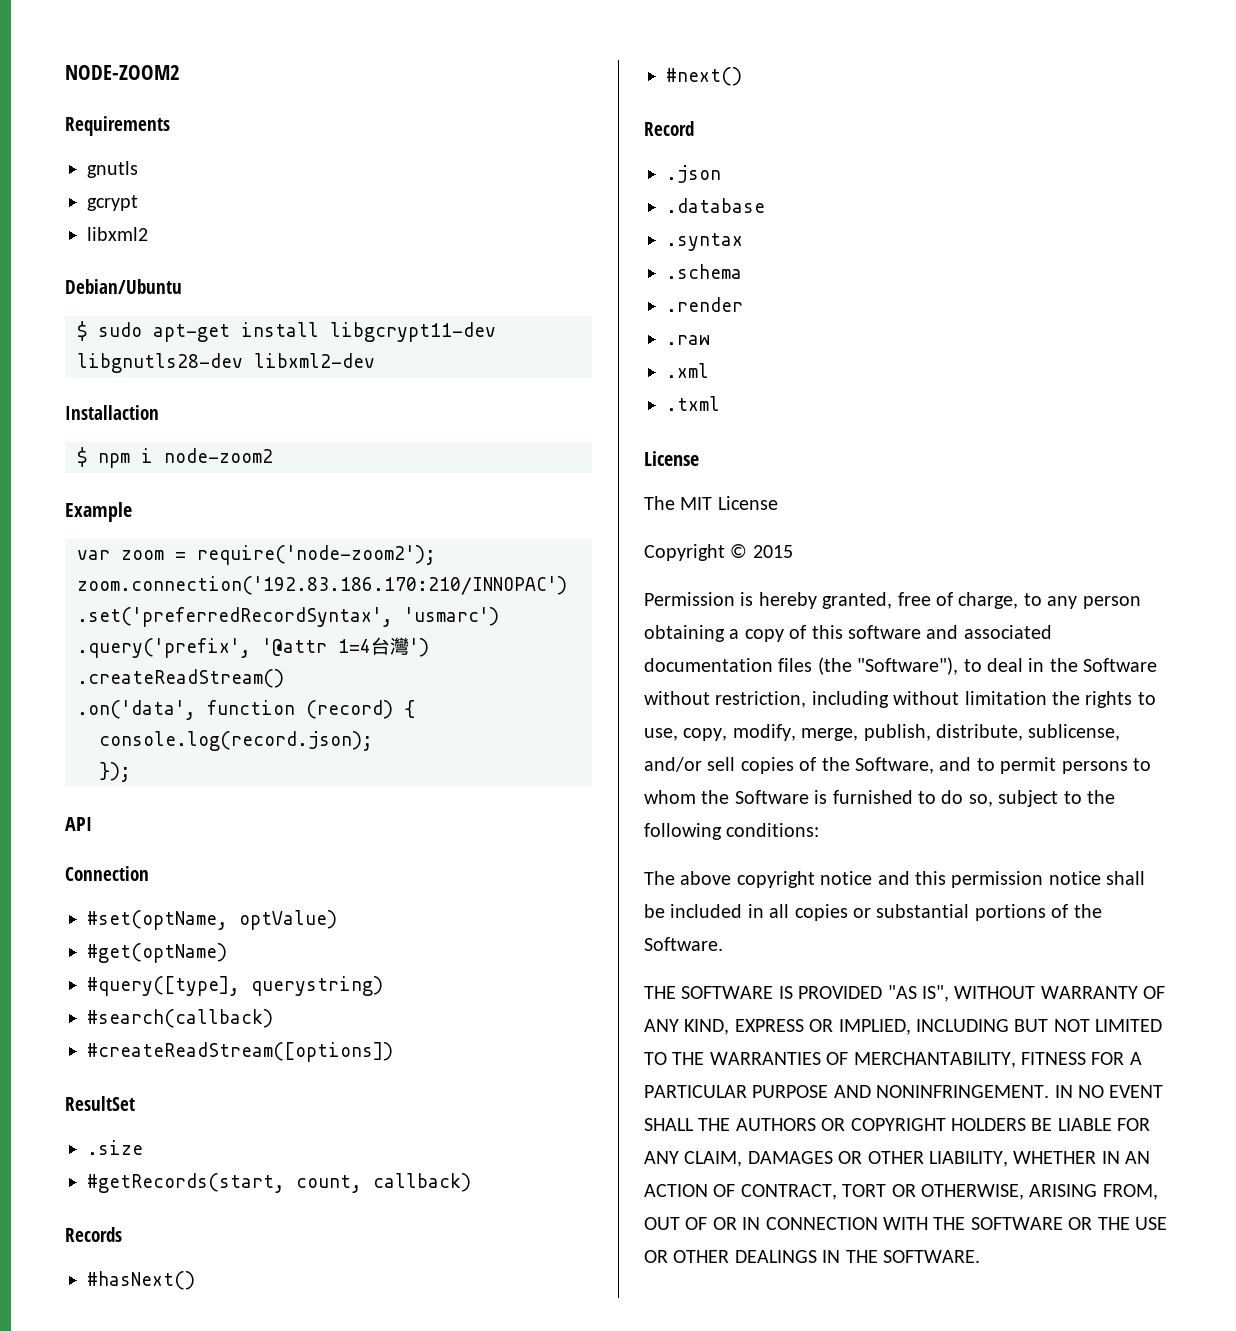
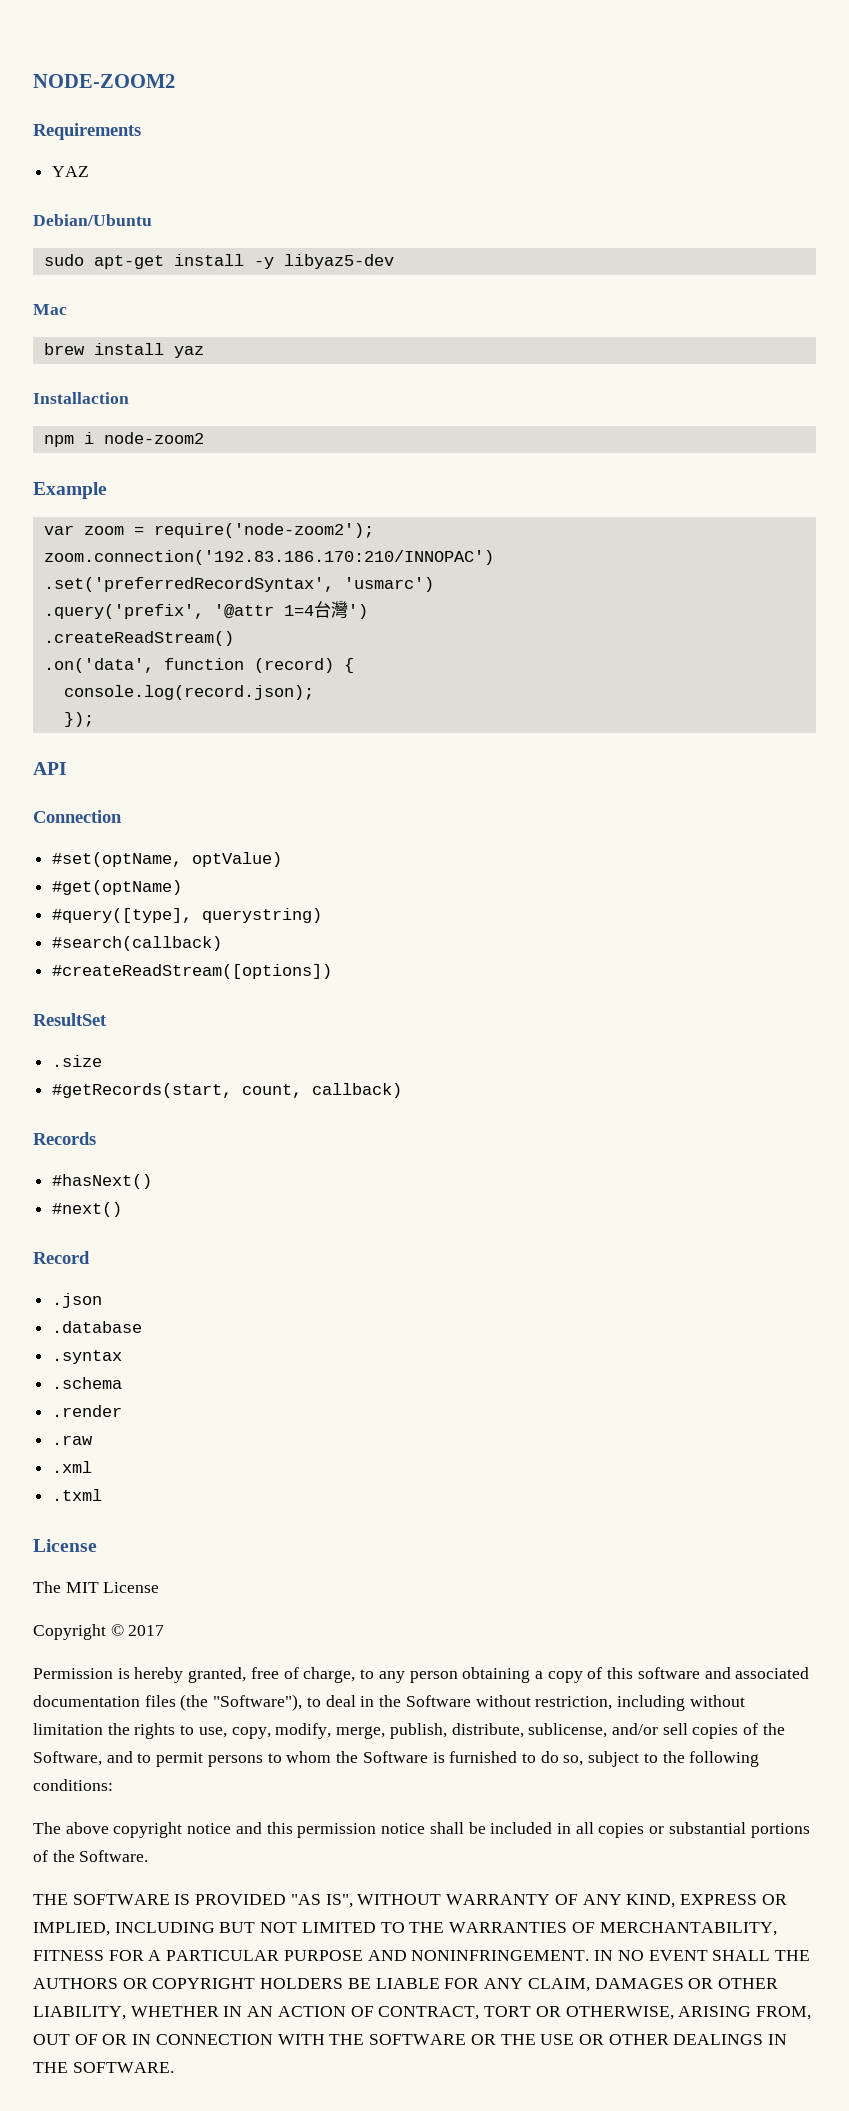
[87,161,138,178] [87,195,138,211] [87,227,148,241] gnutls // gcrypt // libxml2 -> [52,166,90,177] YAZ
[77,321,87,341] $ -> (152, 220) none
[330,322,496,342] [77,353,375,373] libgcrypt11-dev libgnutls28-dev libxml2-dev -> [253,254,394,269] [33,304,67,315] [43,343,204,358] -y libyaz5-dev // Mac // brew install yaz
[77,447,87,467] $ -> (129, 398) none
[752,545,793,558] 2015 -> [128,1625,165,1636] 2017

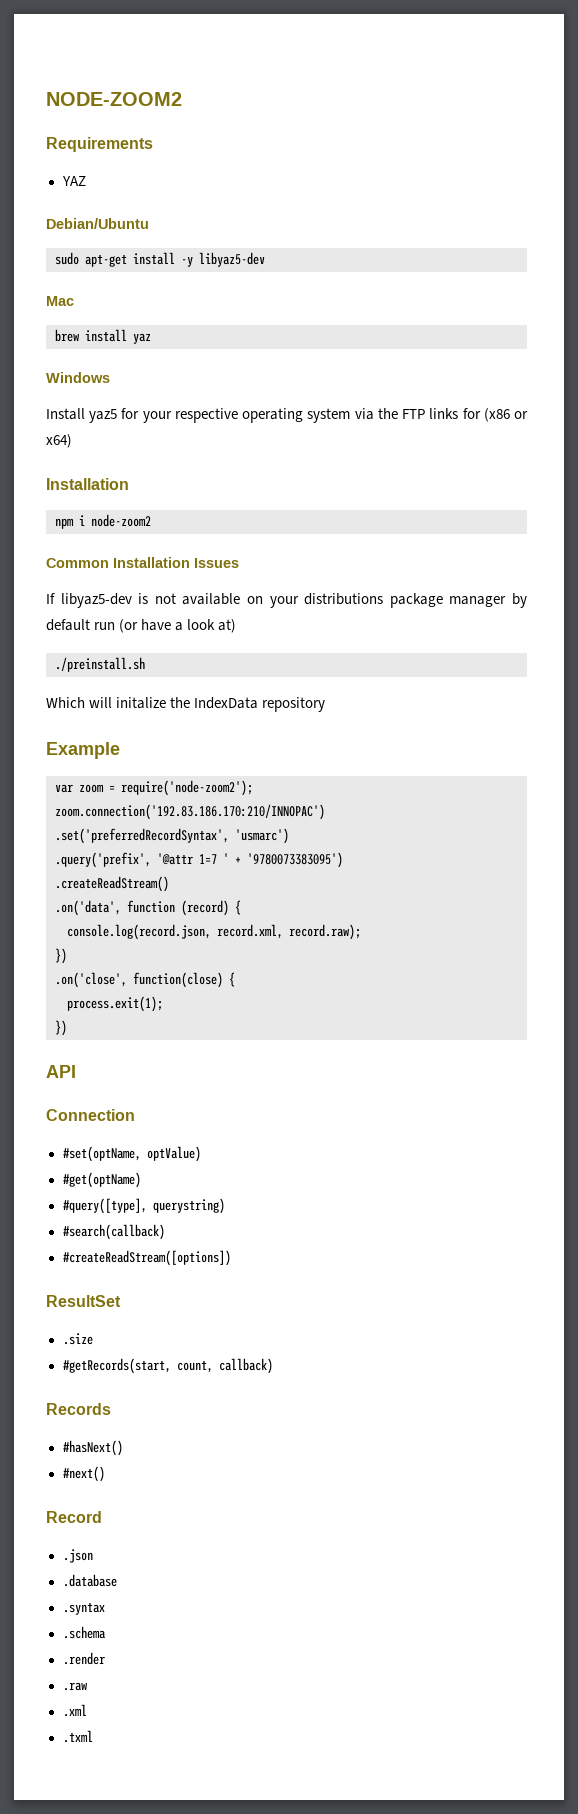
[33,392,129,404] [43,432,204,447] Installaction // npm i node-zoom2 -> [46,372,110,383] [46,408,528,423] [46,434,72,448] [46,478,129,490] [55,514,151,529] [46,557,239,568] [46,593,527,608] [46,619,237,633] [55,657,145,672] [46,697,326,712] Windows // Install yaz5 for your respective operating system via the FTP links for (x86 or x64) // Installation // npm i node-zoom2 // Common Installation Issues // If libyaz5-dev is not available on your distributions package manager by default run (or have a look at) // ./preinstall.sh // Which will initalize the IndexData repository
[283,601,368,619] 1=4台灣') -> [199,852,343,868] 1=7 ' + '9780073383095')
[63,685,314,700] [63,712,94,727] console.log(record.json); // }); -> [67,924,361,940] [55,948,67,964] [55,972,235,988] [67,996,163,1012] [55,1020,67,1036] console.log(record.json, record.xml, record.raw); // }) // .on('close', function(close) { // process.exit(1); // })
[33,1539,97,1552] [33,1581,160,1593] [33,1624,165,1640] [33,1667,810,1683] [33,1694,745,1711] [33,1723,785,1739] [33,1751,760,1767] [33,1779,113,1791] [33,1822,810,1838] [33,1850,149,1862] [33,1894,787,1908] [33,1922,777,1936] [33,1950,810,1961] [33,1978,778,1992] [33,2006,811,2020] [33,2034,788,2045] [33,2062,174,2073] // License // The MIT License // Copyright © 2017 // Permission is hereby granted, free of charge, to any person obtaining a copy of this software and associated documentation files (the "Software"), to deal in the Software without restriction, including without limitation the rights to use, copy, modify, merge, publish, distribute, sublicense, and/or sell copies of the Software, and to permit persons to whom the Software is furnished to do so, subject to the following conditions: // The above copyright notice and this permission notice shall be included in all copies or substantial portions of the Software. // THE SOFTWARE IS PROVIDED "AS IS", WITHOUT WARRANTY OF ANY KIND, EXPRESS OR IMPLIED, INCLUDING BUT NOT LIMITED TO THE WARRANTIES OF MERCHANTABILITY, FITNESS FOR A PARTICULAR PURPOSE AND NONINFRINGEMENT. IN NO EVENT SHALL THE AUTHORS OR COPYRIGHT HOLDERS BE LIABLE FOR ANY CLAIM, DAMAGES OR OTHER LIABILITY, WHETHER IN AN ACTION OF CONTRACT, TORT OR OTHERWISE, ARISING FROM, OUT OF OR IN CONNECTION WITH THE SOFTWARE OR THE USE OR OTHER DEALINGS IN THE SOFTWARE. -> (93, 1736) none

